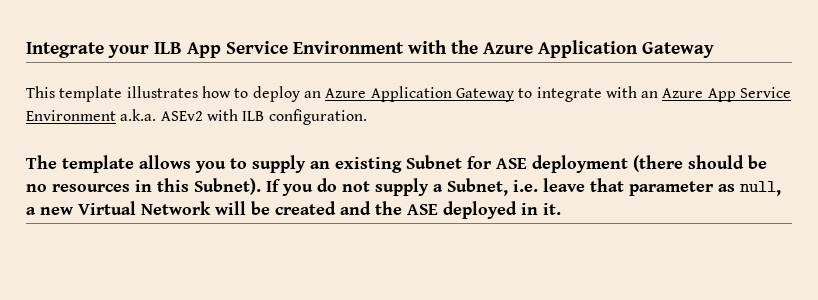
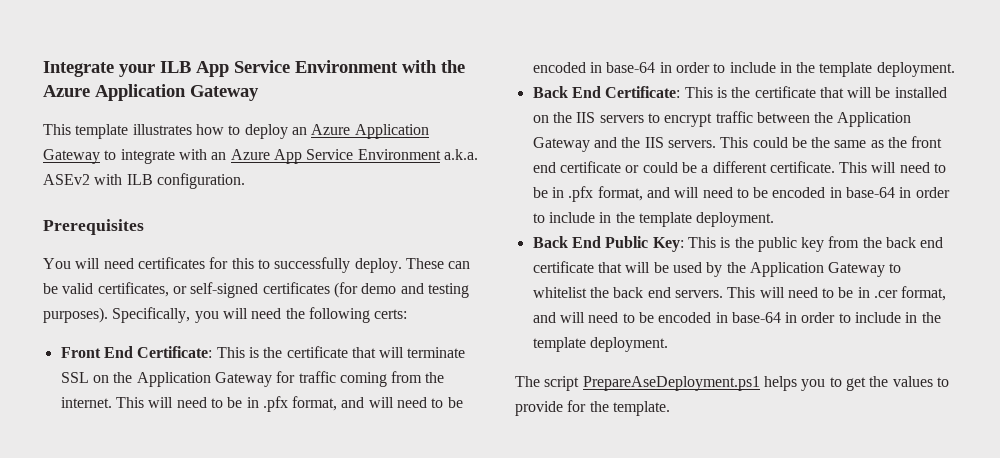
[26,155,767,173] [26,178,781,196] [26,201,561,219] The template allows you to supply an existing Subnet for ASE deployment (there should be no resources in this Subnet). If you do not supply a Subnet, i.e. leave that parameter as null, a new Virtual Network will be created and the ASE deployed in it. -> [43,219,144,235] [43,257,471,273] [43,282,469,298] [43,307,408,323] [60,346,466,358] [60,371,445,387] [60,396,463,412] [532,62,955,77] [532,86,947,98] [532,111,912,127] [532,136,943,152] [532,161,947,173] [532,186,950,202] [532,212,775,227] [532,236,944,252] [532,261,902,277] [532,286,947,301] [532,312,941,323] [532,337,668,352] [515,376,949,391] [515,400,670,416] Prerequisites // You will need certificates for this to successfully deploy. These can be valid certificates, or self-signed certificates (for demo and testing purposes). Specifically, you will need the following certs: // Front End Certificate: This is the certificate that will terminate SSL on the Application Gateway for traffic coming from the internet. This will need to be in .pfx format, and will need to be encoded in base-64 in order to include in the template deployment. // Back End Certificate: This is the certificate that will be installed on the IIS servers to encrypt traffic between the Application Gateway and the IIS servers. This could be the same as the front end certificate or could be a different certificate. This will need to be in .pfx format, and will need to be encoded in base-64 in order to include in the template deployment. // Back End Public Key: This is the public key from the back end certificate that will be used by the Application Gateway to whitelist the back end servers. This will need to be in .cer format, and will need to be encoded in base-64 in order to include in the template deployment. // The script PrepareAseDeployment.ps1 helps you to get the values to provide for the template.

